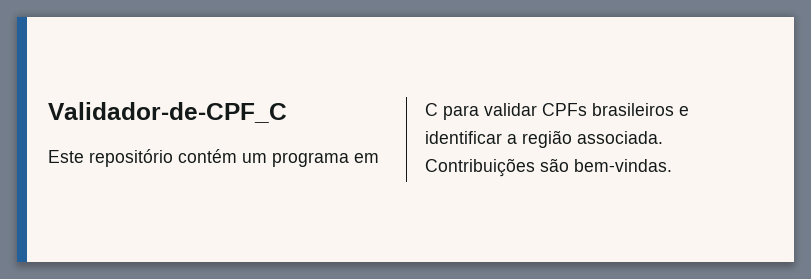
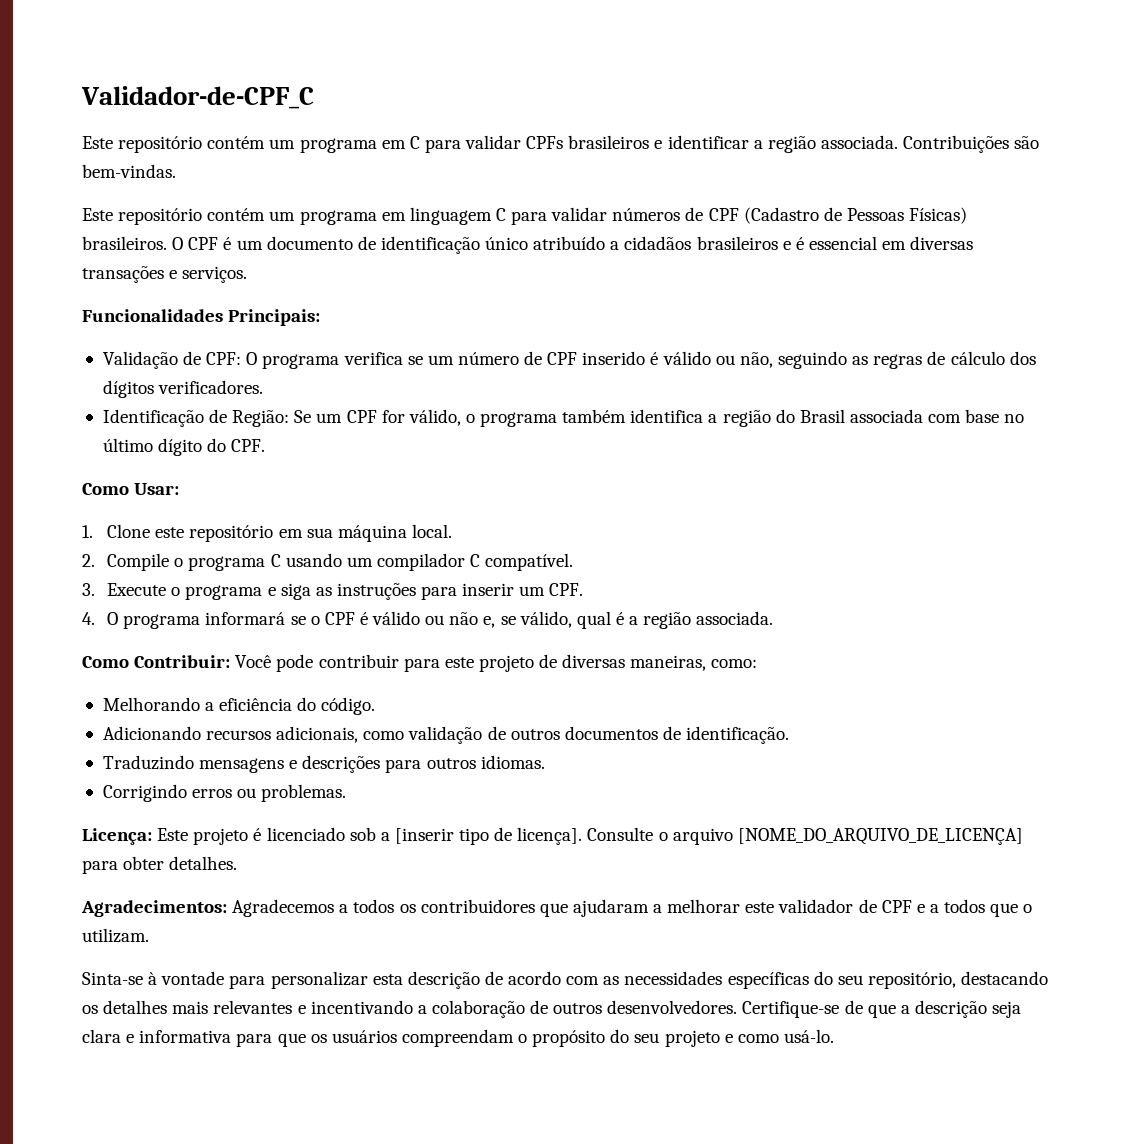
(672, 165) none -> [82,207,968,225] [82,236,974,254] [82,266,248,283] [82,309,321,326] [102,351,1036,369] [102,380,264,398] [102,409,1025,427] [102,438,266,456] [82,483,180,495] [82,524,452,542] [82,553,574,571] [82,583,584,600] [82,611,774,629] [82,654,758,672] [102,697,376,715] [102,726,790,744] [102,755,545,773] [102,784,347,802] [82,827,1023,845] [82,856,238,874] [81,899,1033,917] [82,928,149,943] [82,971,1049,989] [82,1000,1022,1018] [82,1029,834,1047] // Este repositório contém um programa em linguagem C para validar números de CPF (Cadastro de Pessoas Físicas) brasileiros. O CPF é um documento de identificação único atribuído a cidadãos brasileiros e é essencial em diversas transações e serviços. // Funcionalidades Principais: // Validação de CPF: O programa verifica se um número de CPF inserido é válido ou não, seguindo as regras de cálculo dos dígitos verificadores. // Identificação de Região: Se um CPF for válido, o programa também identifica a região do Brasil associada com base no último dígito do CPF. // Como Usar: // 1. Clone este repositório em sua máquina local. // 2. Compile o programa C usando um compilador C compatível. // 3. Execute o programa e siga as instruções para inserir um CPF. // 4. O programa informará se o CPF é válido ou não e, se válido, qual é a região associada. // Como Contribuir: Você pode contribuir para este projeto de diversas maneiras, como: // Melhorando a eficiência do código. // Adicionando recursos adicionais, como validação de outros documentos de identificação. // Traduzindo mensagens e descrições para outros idiomas. // Corrigindo erros ou problemas. // Licença: Este projeto é licenciado sob a [inserir tipo de licença]. Consulte o arquivo [NOME_DO_ARQUIVO_DE_LICENÇA] para obter detalhes. // Agradecimentos: Agradecemos a todos os contribuidores que ajudaram a melhorar este validador de CPF e a todos que o utilizam. // Sinta-se à vontade para personalizar esta descrição de acordo com as necessidades específicas do seu repositório, destacando os detalhes mais relevantes e incentivando a colaboração de outros desenvolvedores. Certifique-se de que a descrição seja clara e informativa para que os usuários compreendam o propósito do seu projeto e como usá-lo.

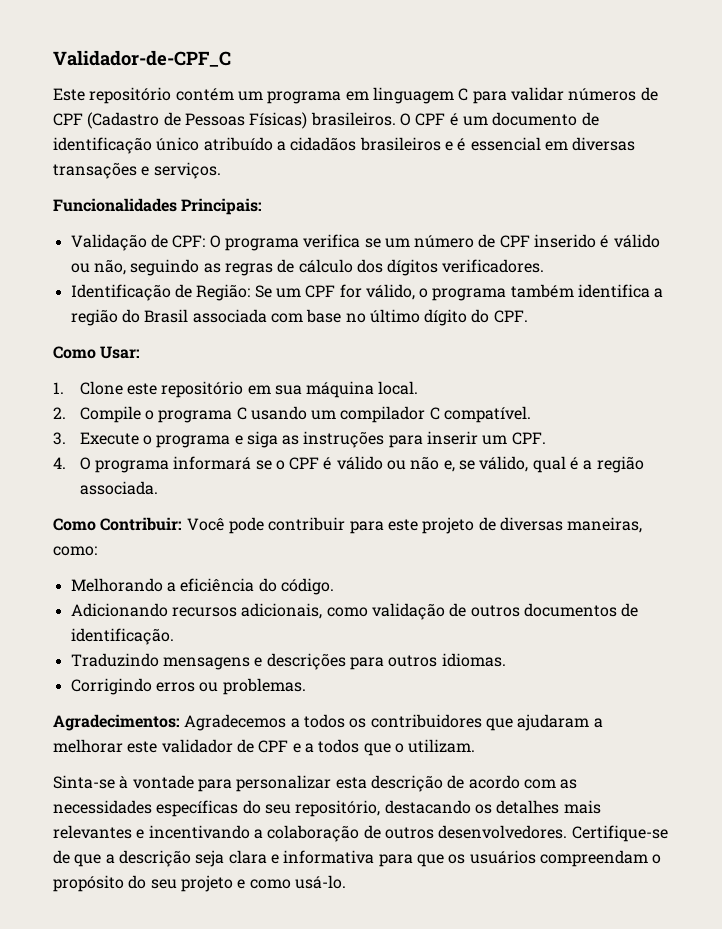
[82,135,1040,153] [82,164,176,178] // Este repositório contém um programa em C para validar CPFs brasileiros e identificar a região associada. Contribuições são bem-vindas. -> (231, 58) none
[82,827,1023,845] [82,856,238,874] // Licença: Este projeto é licenciado sob a [inserir tipo de licença]. Consulte o arquivo [NOME_DO_ARQUIVO_DE_LICENÇA] para obter detalhes. -> (306, 686) none

